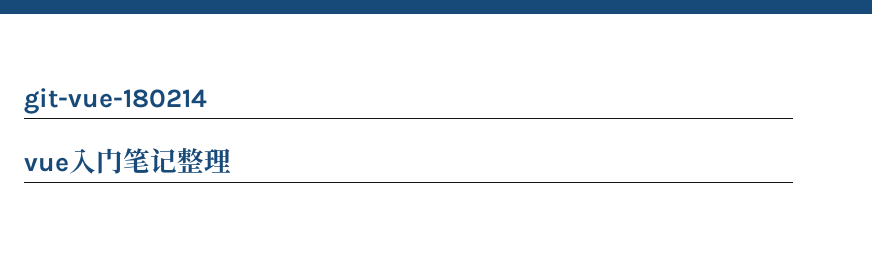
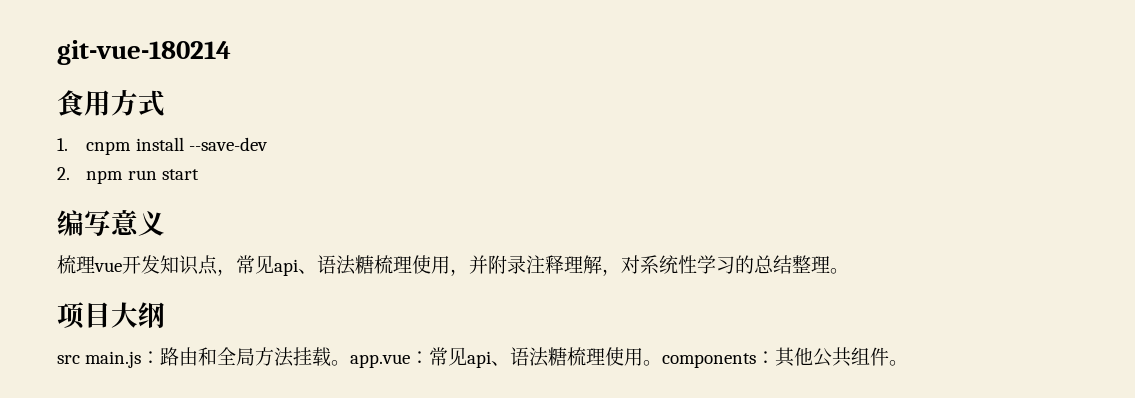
[24,148,231,174] vue入门笔记整理 -> [57,89,165,117] [57,137,268,155] [57,167,199,184] [57,210,165,236] [57,255,849,276] [57,302,165,329] [57,347,909,368] 食用方式 // 1. cnpm install --save-dev // 2. npm run start // 编写意义 // 梳理vue开发知识点，常见api、语法糖梳理使用，并附录注释理解，对系统性学习的总结整理。 // 项目大纲 // src main.js：路由和全局方法挂载。app.vue：常见api、语法糖梳理使用。components：其他公共组件。

